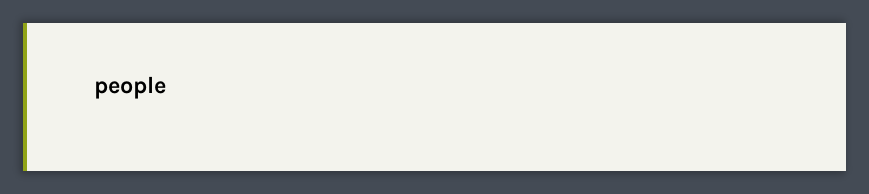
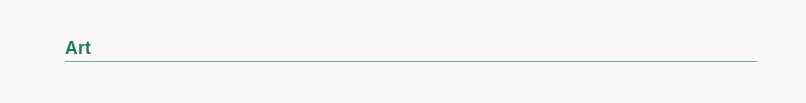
[94,76,166,99] people -> [65,41,91,54] Art

